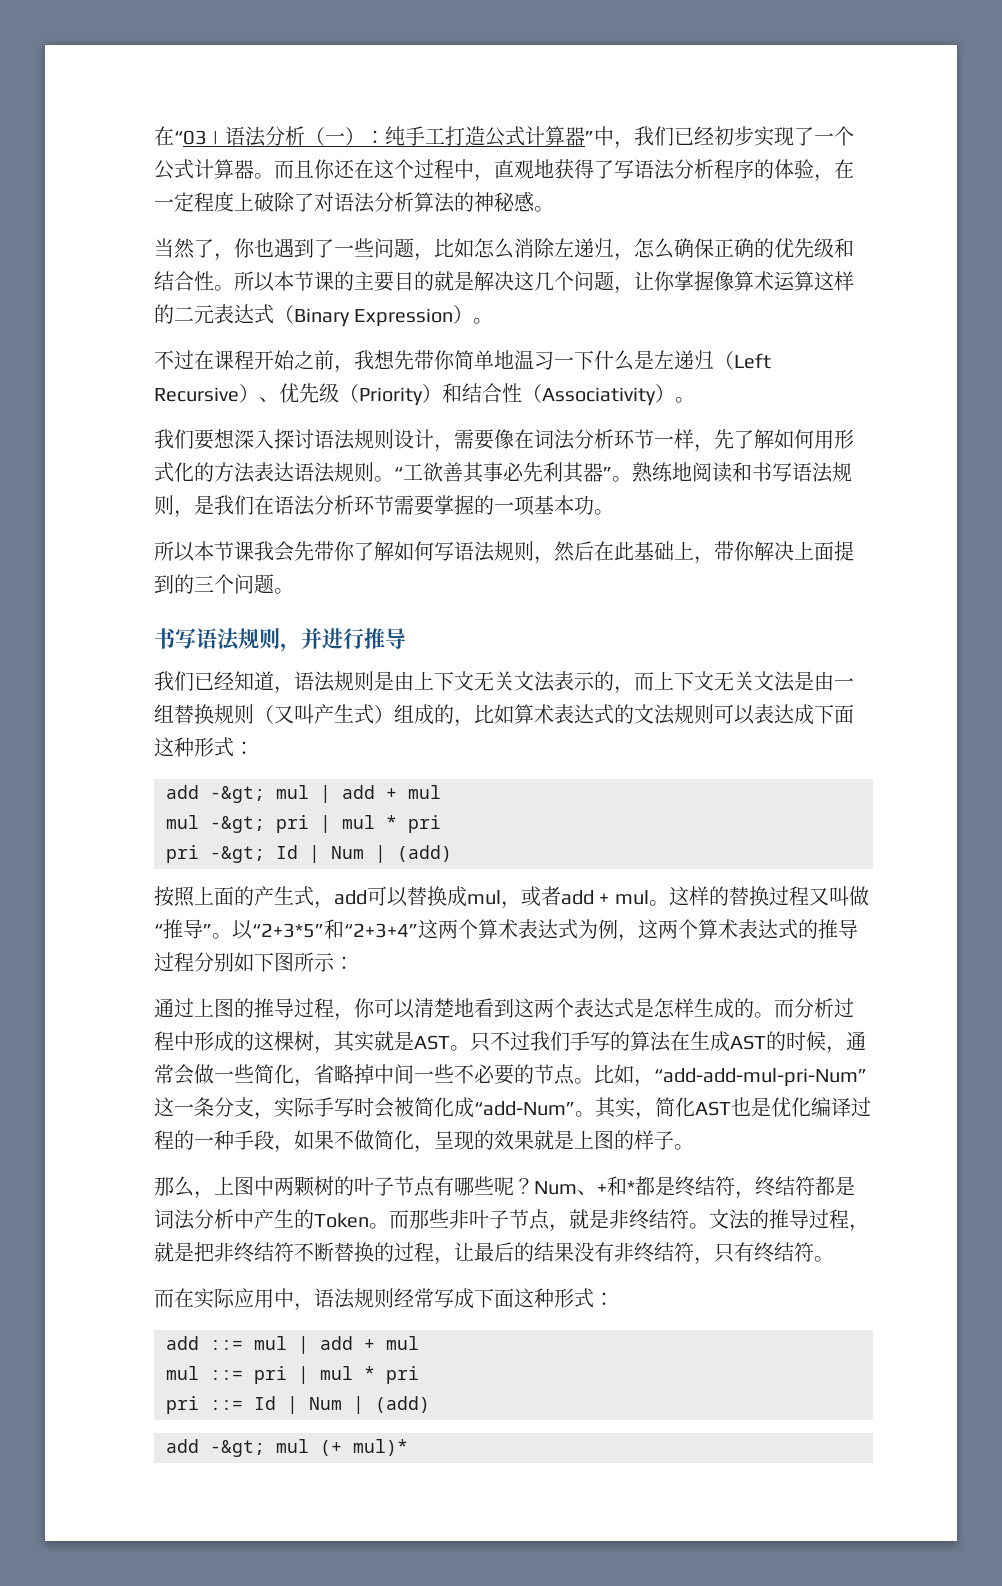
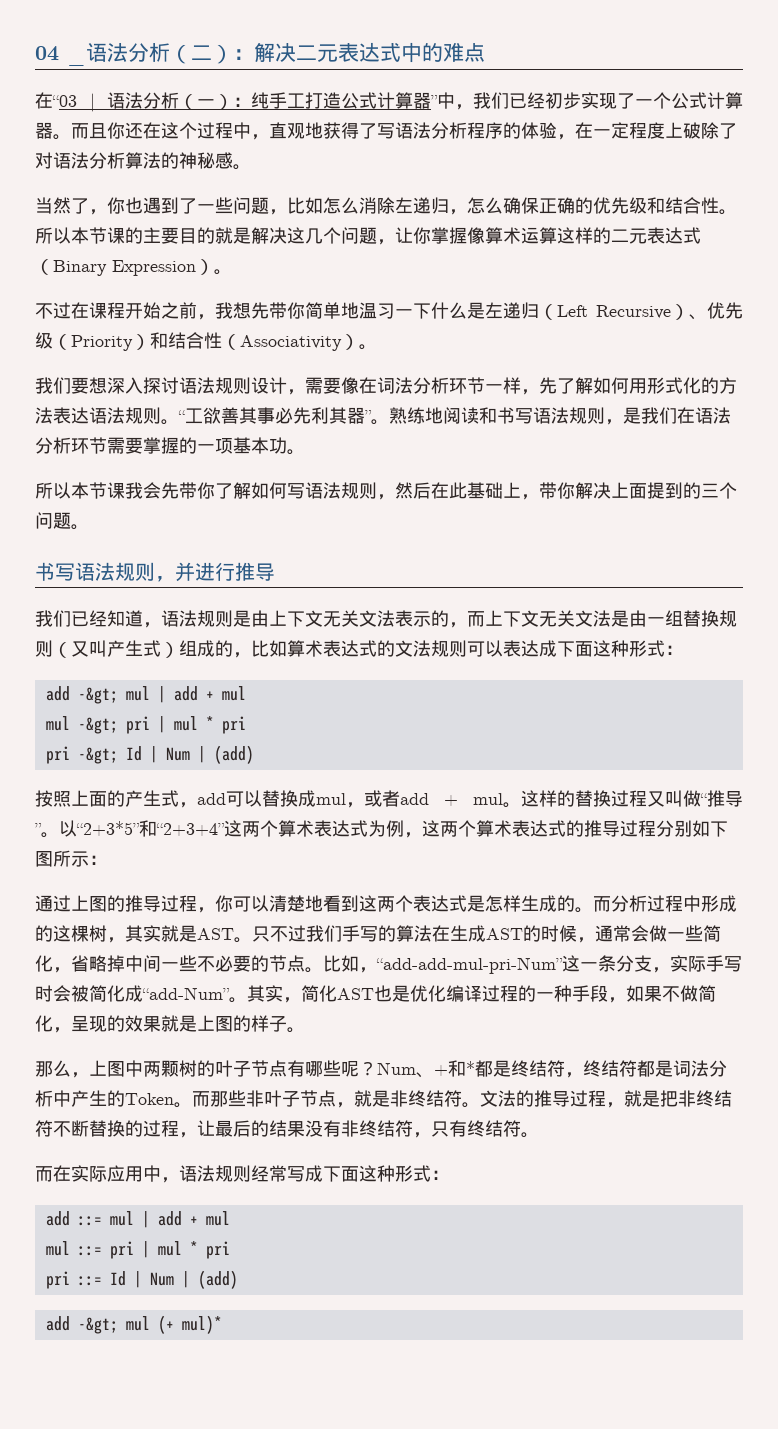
(154, 136) none -> [35,42,485,66] 04 _语法分析（二）：解决二元表达式中的难点 //

